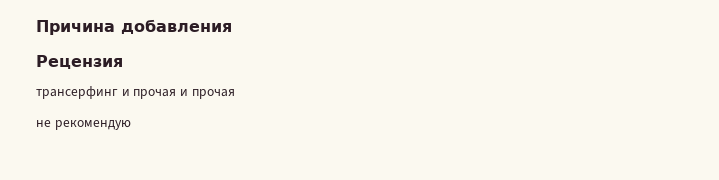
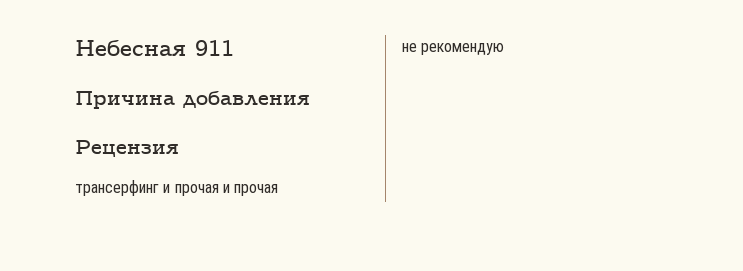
(36, 27) none -> [75,40,234,56] Небесная 911 //

